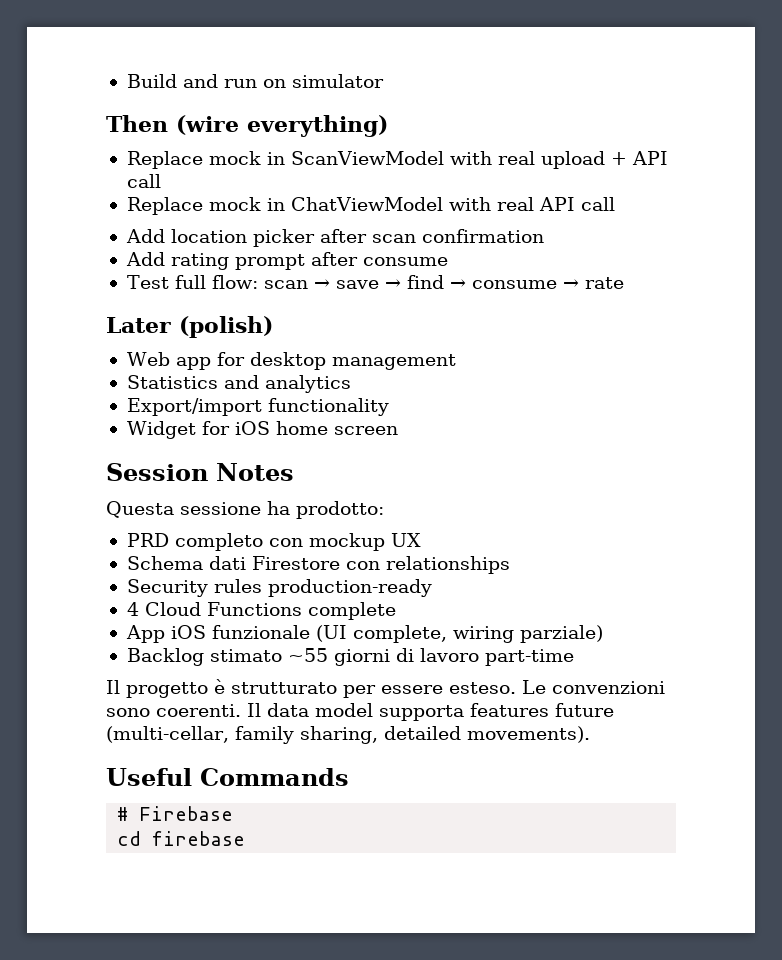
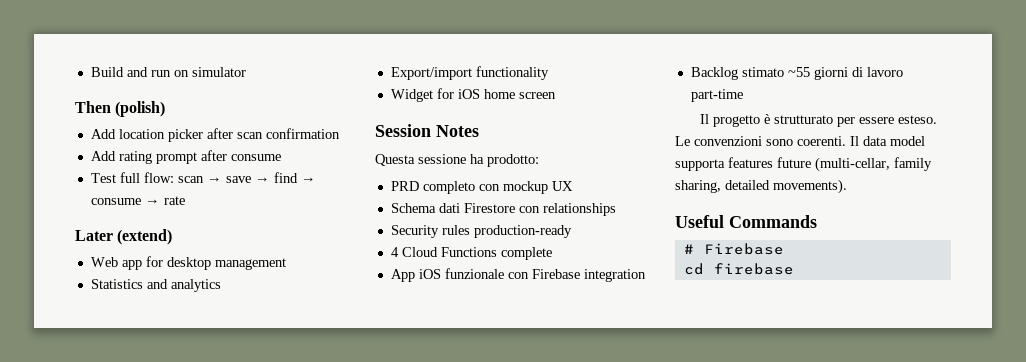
[176,115,388,137] [126,151,668,169] [126,174,161,188] [126,197,615,215] (wire everything) // Replace mock in ScanViewModel with real upload + API call // Replace mock in ChatViewModel with real API call -> [115,101,166,117] (polish)
[179,316,273,338] (polish) -> [117,229,173,245] (extend)
[315,625,603,643] (UI complete, wiring parziale) -> [507,269,646,282] con Firebase integration

